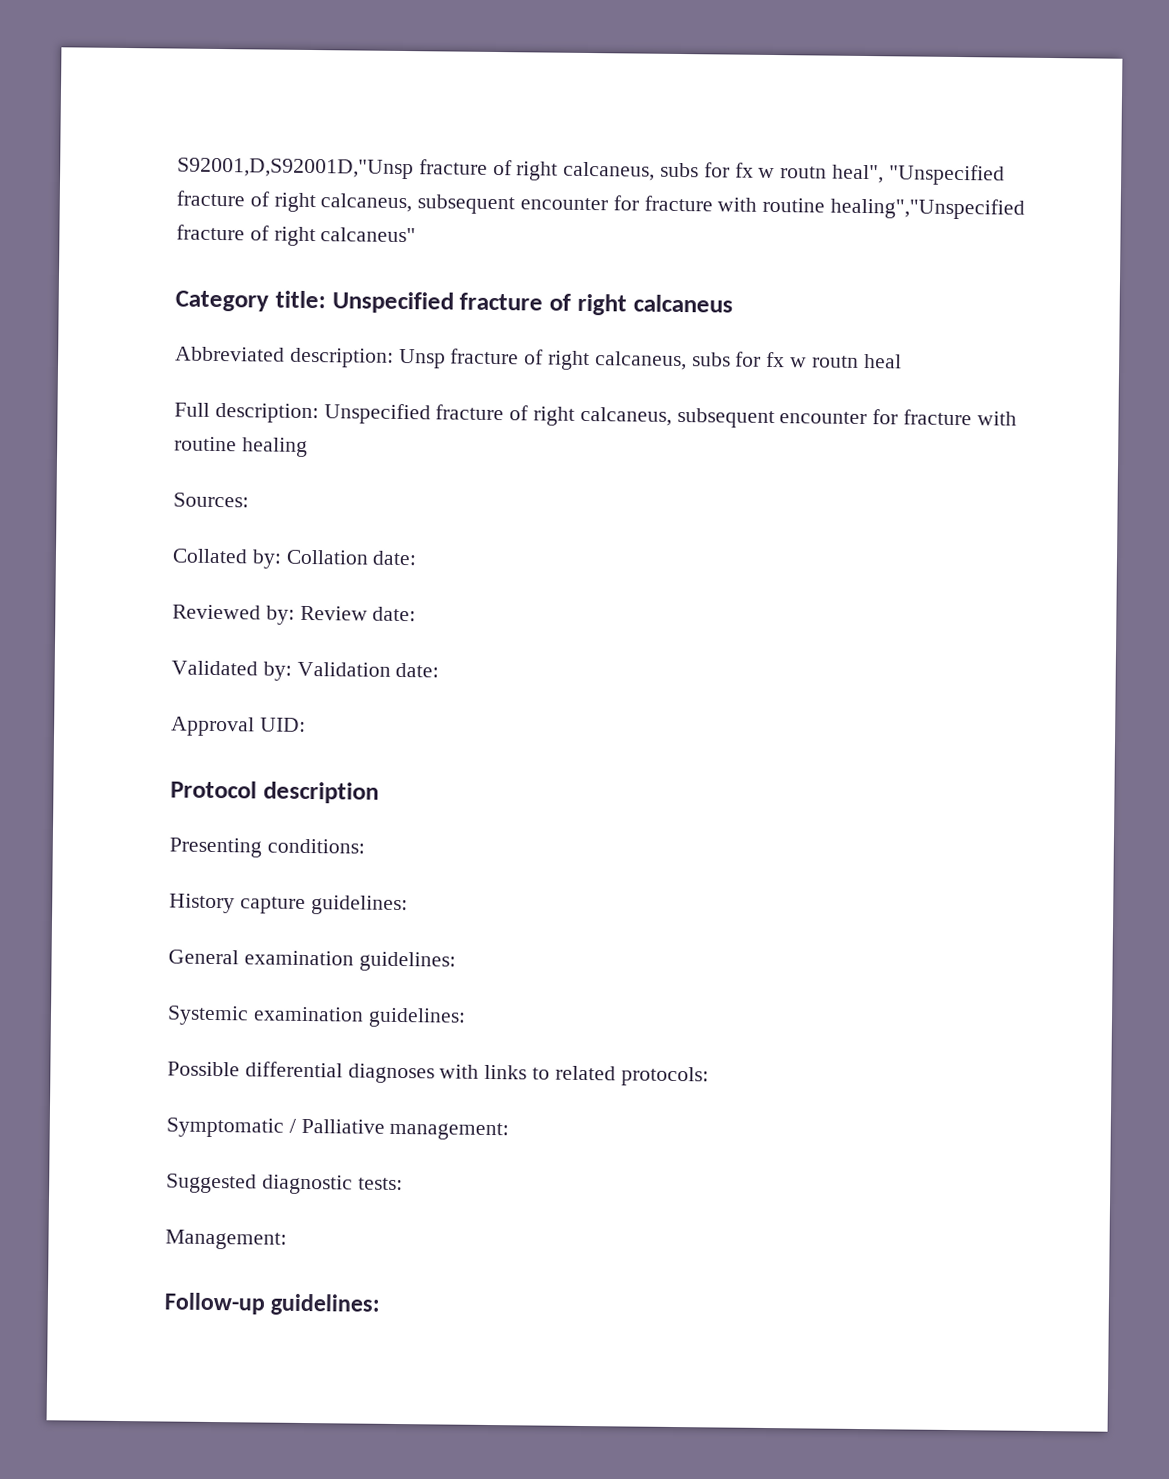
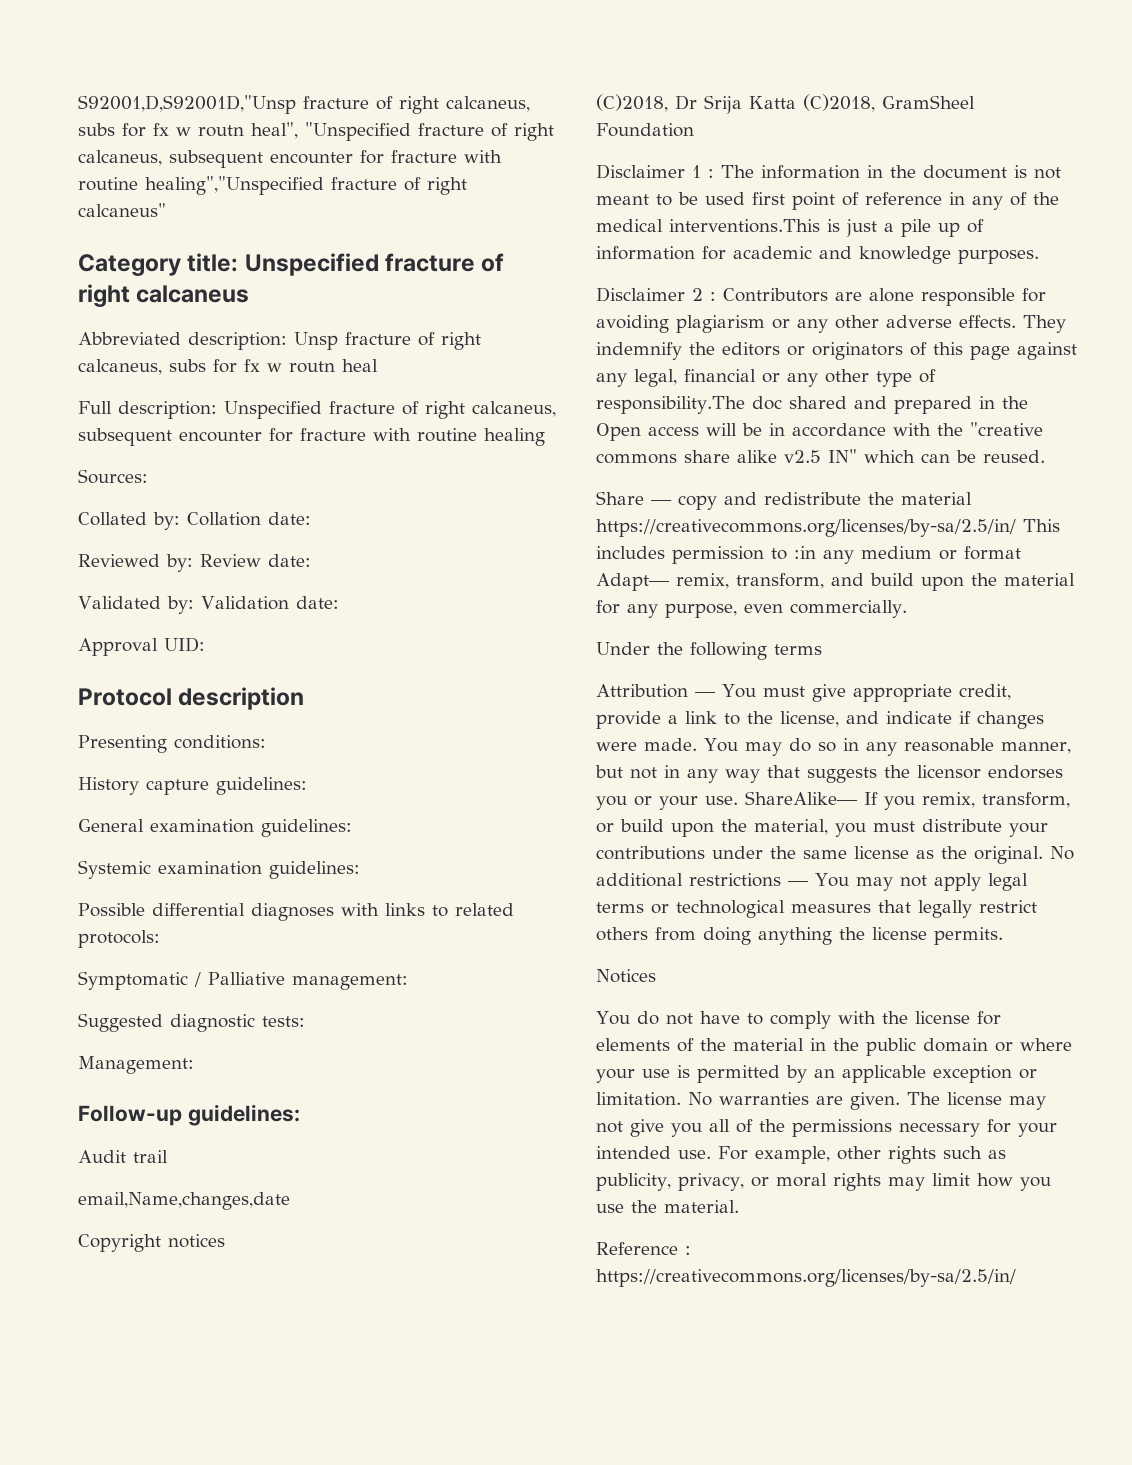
(381, 1304) none -> [78,1150,168,1163] [78,1192,290,1210] [78,1234,225,1252] [596,94,975,114] [596,123,694,137] [596,164,1061,179] [596,192,1059,210] [596,219,984,237] [596,246,1039,264] [596,287,1046,306] [596,315,1066,333] [596,342,1077,360] [596,369,936,387] [596,396,1028,414] [596,422,1043,441] [596,449,1045,464] [596,491,972,510] [596,519,1060,537] [596,546,1021,564] [596,573,1075,591] [596,600,907,618] [596,642,822,660] [596,684,1011,702] [596,711,1044,729] [596,738,1071,756] [595,765,1063,783] [596,791,1070,810] [596,819,1048,837] [596,846,1074,864] [596,873,1028,891] [596,900,1037,918] [596,927,1003,945] [596,969,656,983] [596,1011,1001,1029] [596,1038,1072,1056] [596,1065,1037,1083] [596,1092,1046,1110] [596,1119,1057,1137] [596,1146,1006,1164] [596,1173,1051,1191] [596,1200,739,1213] [596,1242,691,1255] [596,1269,1016,1287] // Audit trail // email,Name,changes,date // Copyright notices // (C)2018, Dr Srija Katta (C)2018, GramSheel Foundation // Disclaimer 1 : The information in the document is not meant to be used first point of reference in any of the medical interventions.This is just a pile up of information for academic and knowledge purposes. // Disclaimer 2 : Contributors are alone responsible for avoiding plagiarism or any other adverse effects. They indemnify the editors or originators of this page against any legal, financial or any other type of responsibility.The doc shared and prepared in the Open access will be in accordance with the "creative commons share alike v2.5 IN" which can be reused. // Share — copy and redistribute the material https://creativecommons.org/licenses/by-sa/2.5/in/ This includes permission to :in any medium or format Adapt— remix, transform, and build upon the material for any purpose, even commercially. // Under the following terms // Attribution — You must give appropriate credit, provide a link to the license, and indicate if changes were made. You may do so in any reasonable manner, but not in any way that suggests the licensor endorses you or your use. ShareAlike— If you remix, transform, or build upon the material, you must distribute your contributions under the same license as the original. No additional restrictions — You may not apply legal terms or technological measures that legally restrict others from doing anything the license permits. // Notices // You do not have to comply with the license for elements of the material in the public domain or where your use is permitted by an applicable exception or limitation. No warranties are given. The license may not give you all of the permissions necessary for your intended use. For example, other rights such as publicity, privacy, or moral rights may limit how you use the material. // Reference : https://creativecommons.org/licenses/by-sa/2.5/in/

